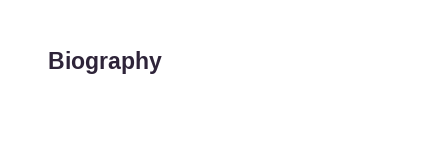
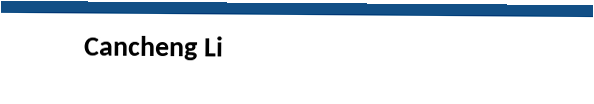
[48,51,162,74] Biography -> [83,35,225,61] Cancheng Li

